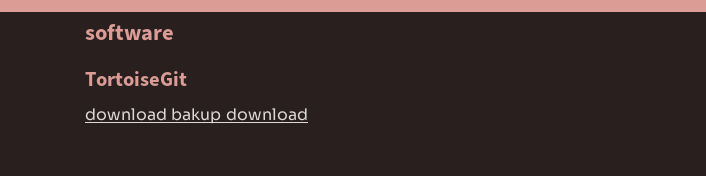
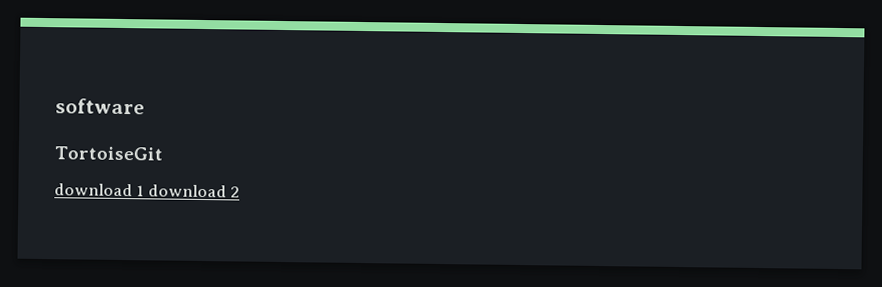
[171,108,308,124] bakup download -> [136,184,241,198] 1 download 2

